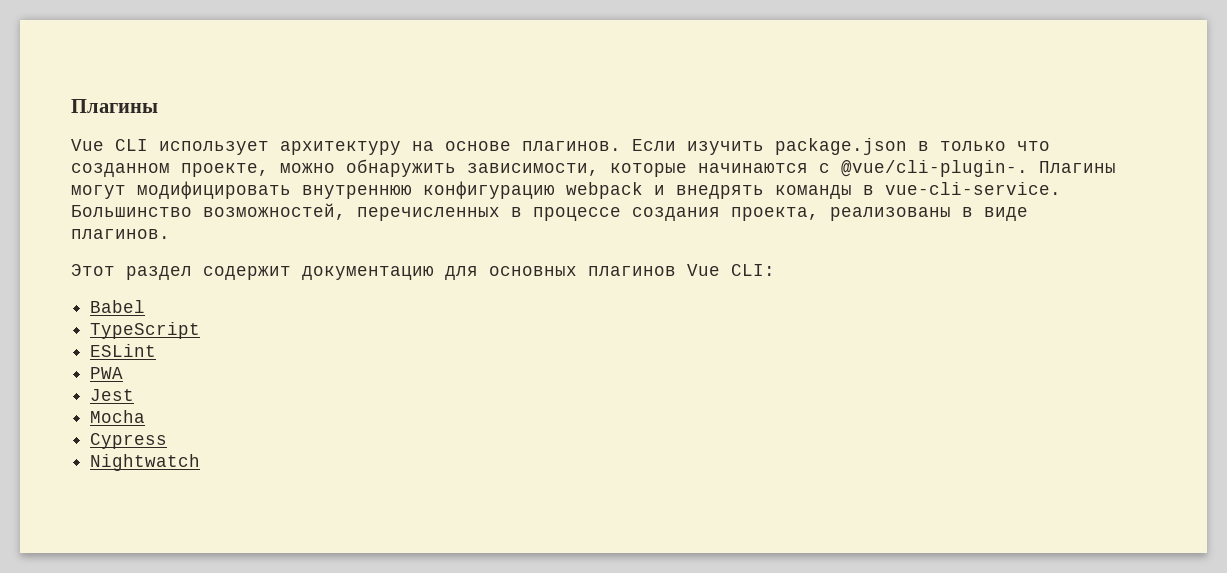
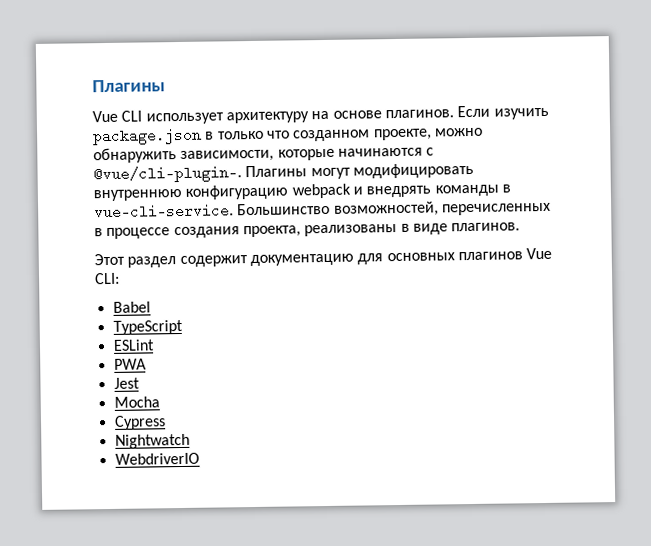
(201, 462) none -> [114,452,200,465] // WebdriverIO

